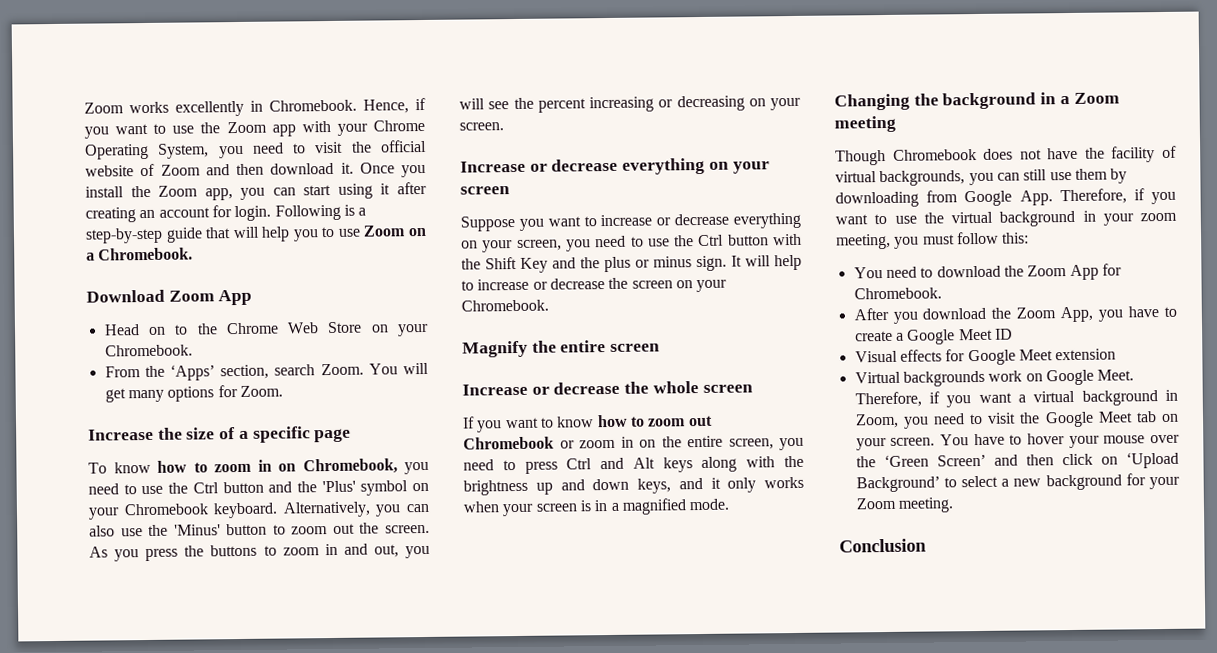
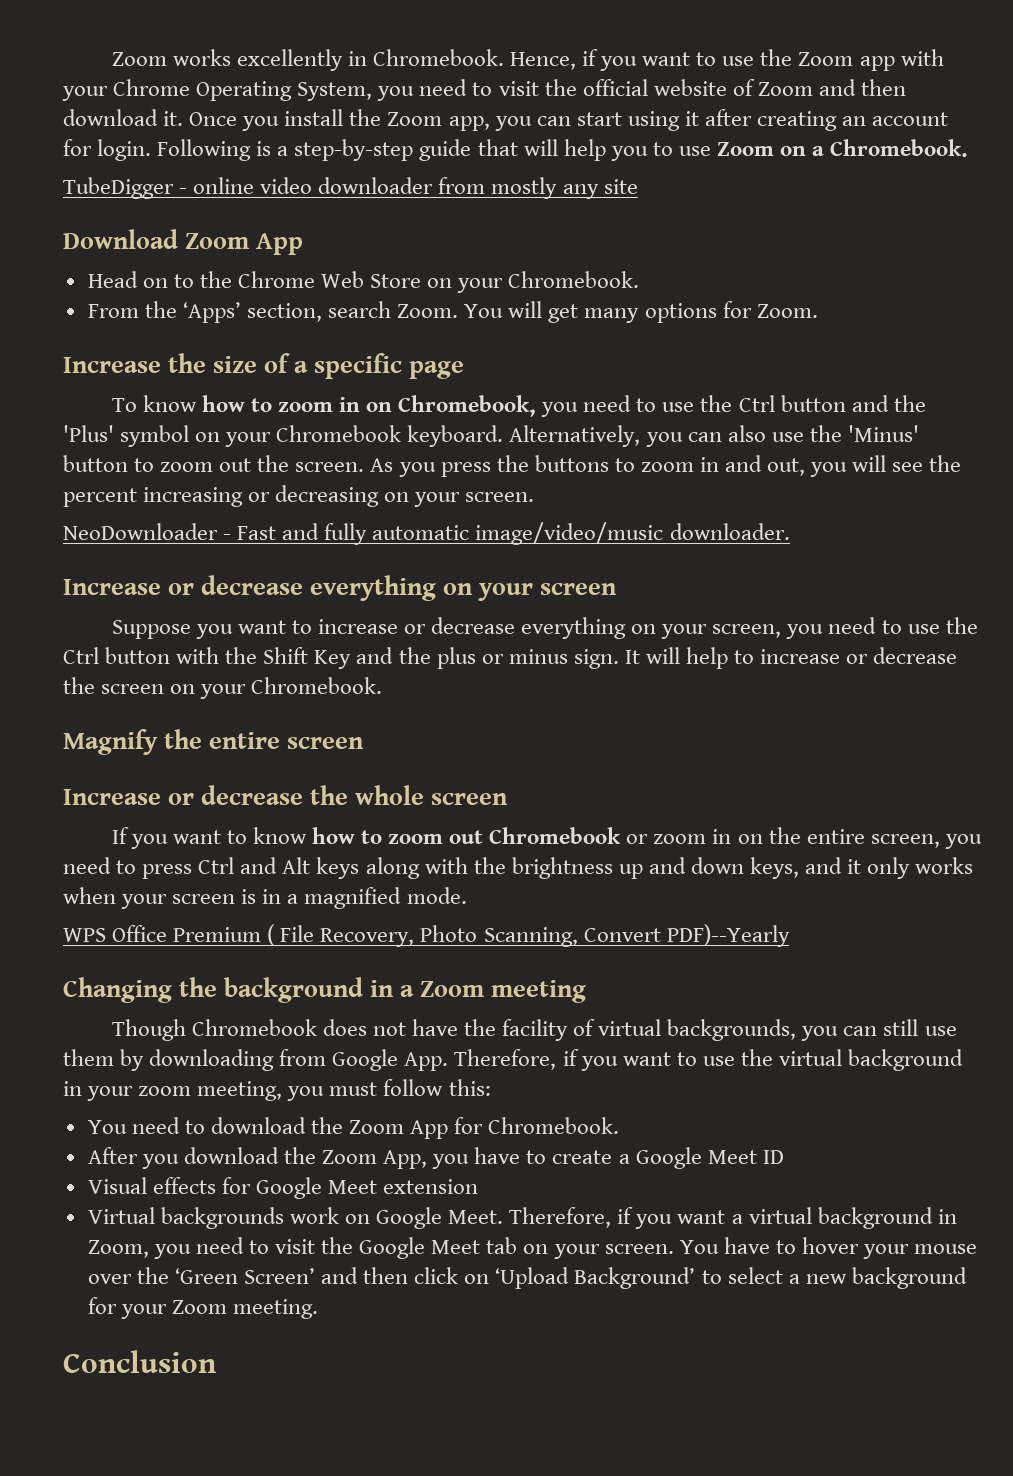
(194, 254) none -> [63,177,638,199] // TubeDigger - online video downloader from mostly any site
(504, 126) none -> [63,522,790,545] // NeoDownloader - Fast and fully automatic image/video/music downloader.
(730, 504) none -> [63,924,790,947] // WPS Office Premium ( File Recovery, Photo Scanning, Convert PDF)--Yearly

